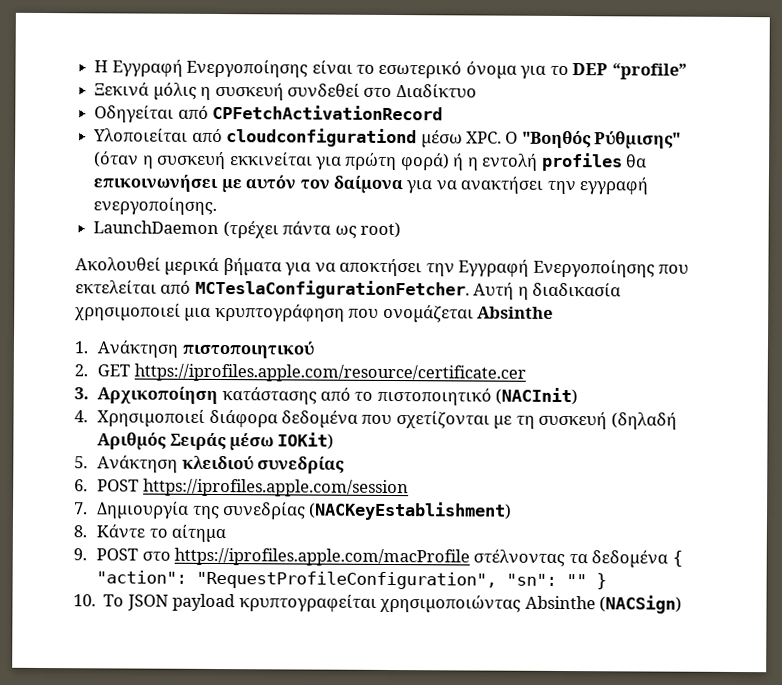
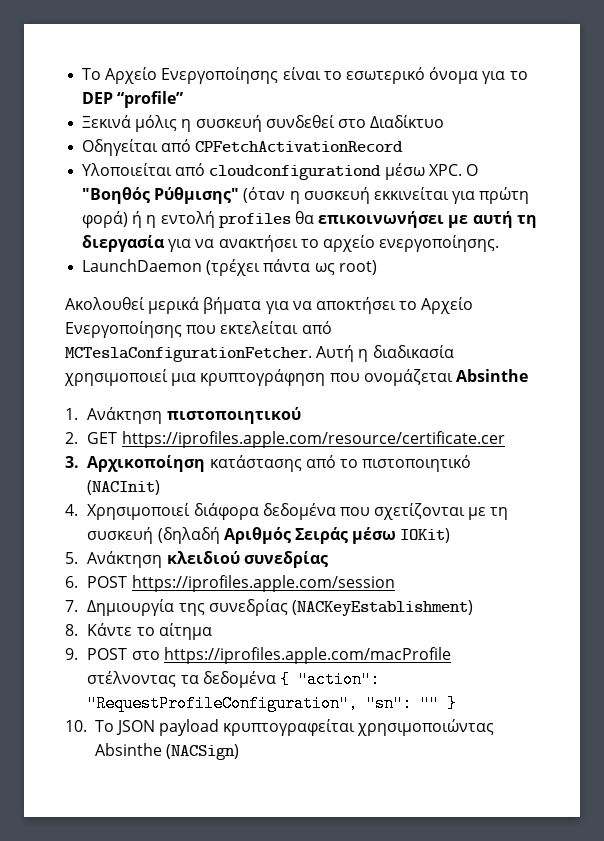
[94,59,183,77] Η Εγγραφή -> [82,67,158,84] Το Αρχείο
[245,175,403,194] αυτόν τον δαίμονα -> [472,211,537,228] [82,235,165,252] αυτή τη διεργασία
[546,177,649,195] την εγγραφή -> [300,235,375,252] το αρχείο
[425,259,530,277] την Εγγραφή -> [399,297,474,314] το Αρχείο

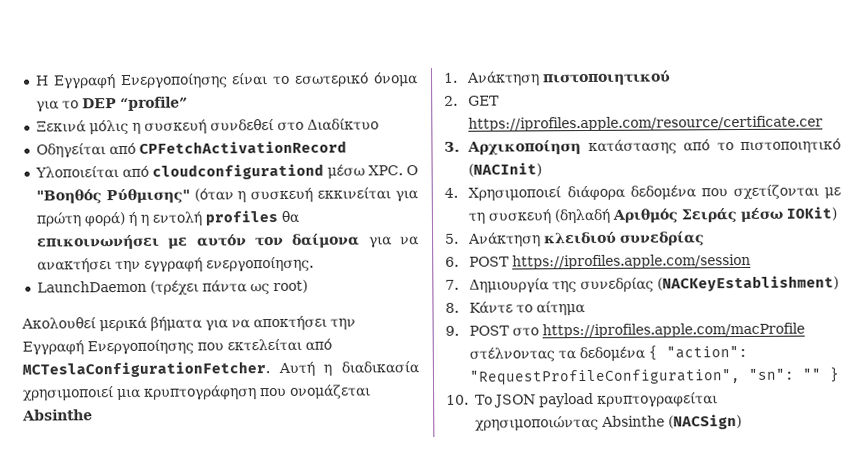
[82,67,158,84] Το Αρχείο -> [34,74,116,89] Η Εγγραφή
[472,211,537,228] [82,235,165,252] αυτή τη διεργασία -> [196,233,361,248] αυτόν τον δαίμονα
[300,235,375,252] το αρχείο -> [114,257,203,273] την εγγραφή
[399,297,474,314] το Αρχείο -> [330,318,356,330] [22,340,84,355] την Εγγραφή

